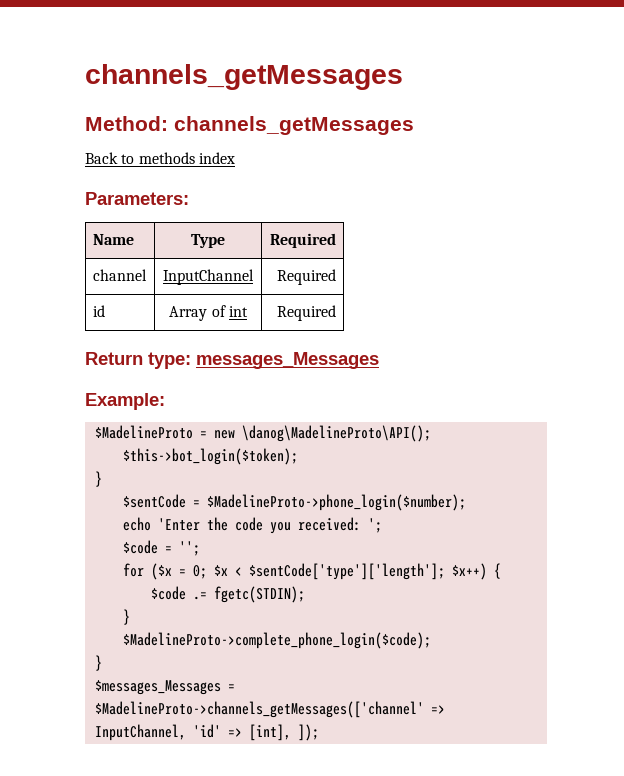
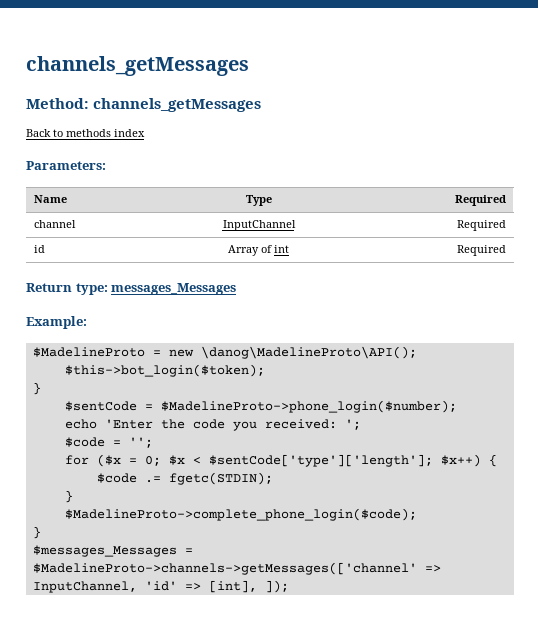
[94,701,424,718] $MadelineProto->channels_getMessages(['channel' -> [32,562,417,575] $MadelineProto->channels->getMessages(['channel'

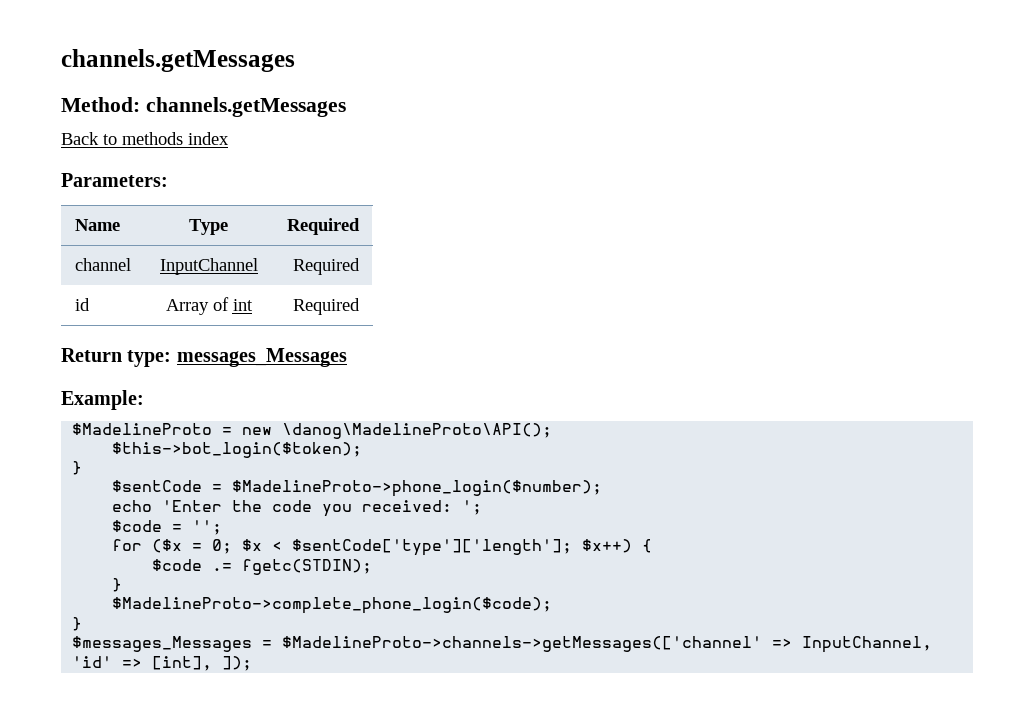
[26,56,249,76] channels_getMessages -> [61,49,295,72] channels.getMessages
[93,98,262,112] channels_getMessages -> [145,97,346,117] channels.getMessages

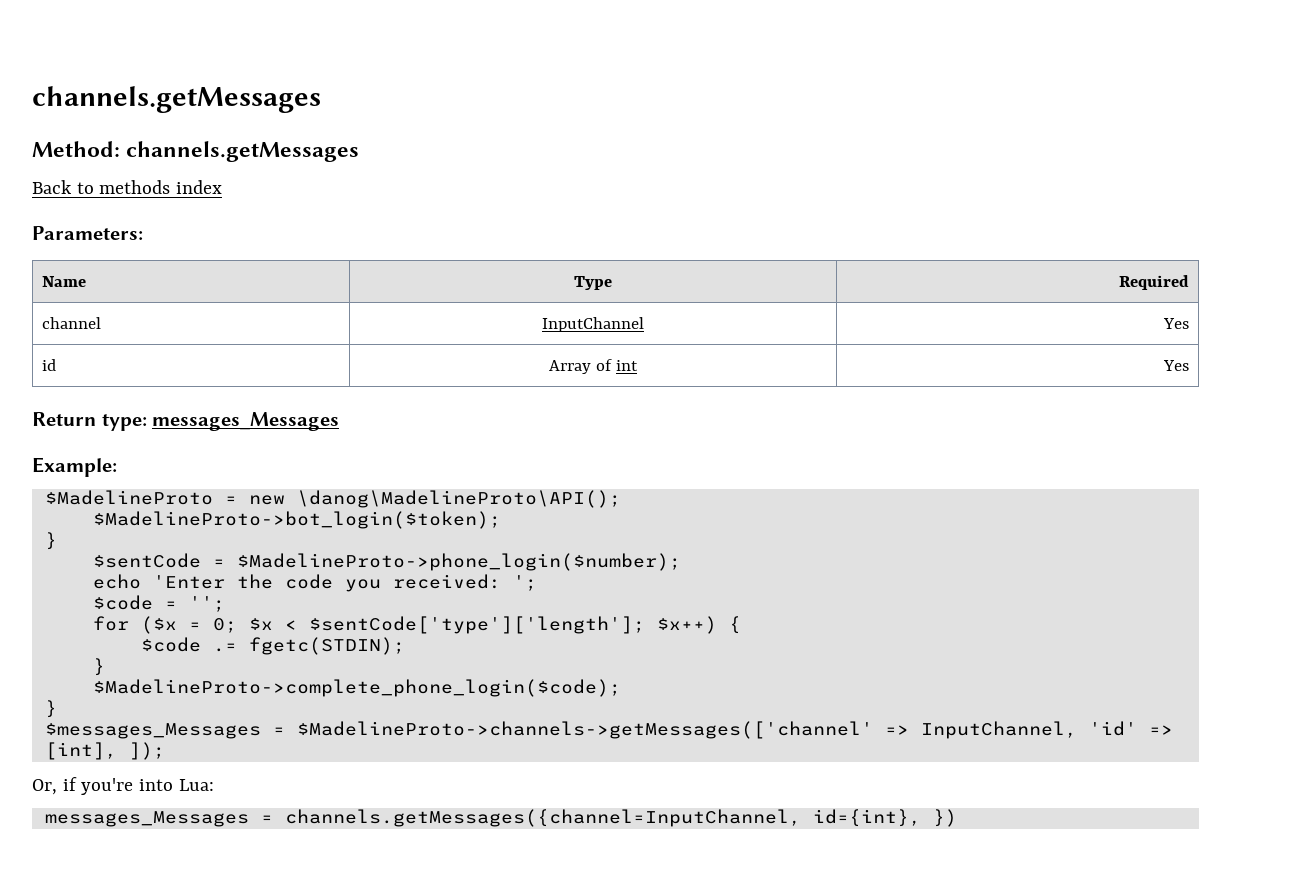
[293,258,361,275] Required -> [1162,318,1189,329] Yes
[293,298,361,315] Required -> [1162,360,1189,371] Yes
[112,442,363,458] $this->bot_login($token); -> [92,511,501,529] $MadelineProto->bot_login($token);
(253, 663) none -> [32,777,214,795] [44,809,957,827] // Or, if you're into Lua: // messages_Messages = channels.getMessages({channel=InputChannel, id={int}, })

